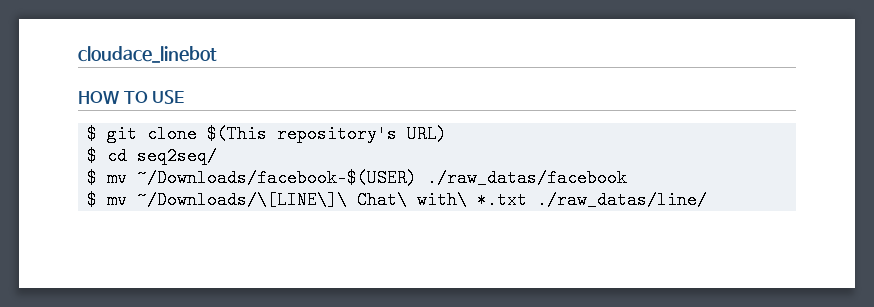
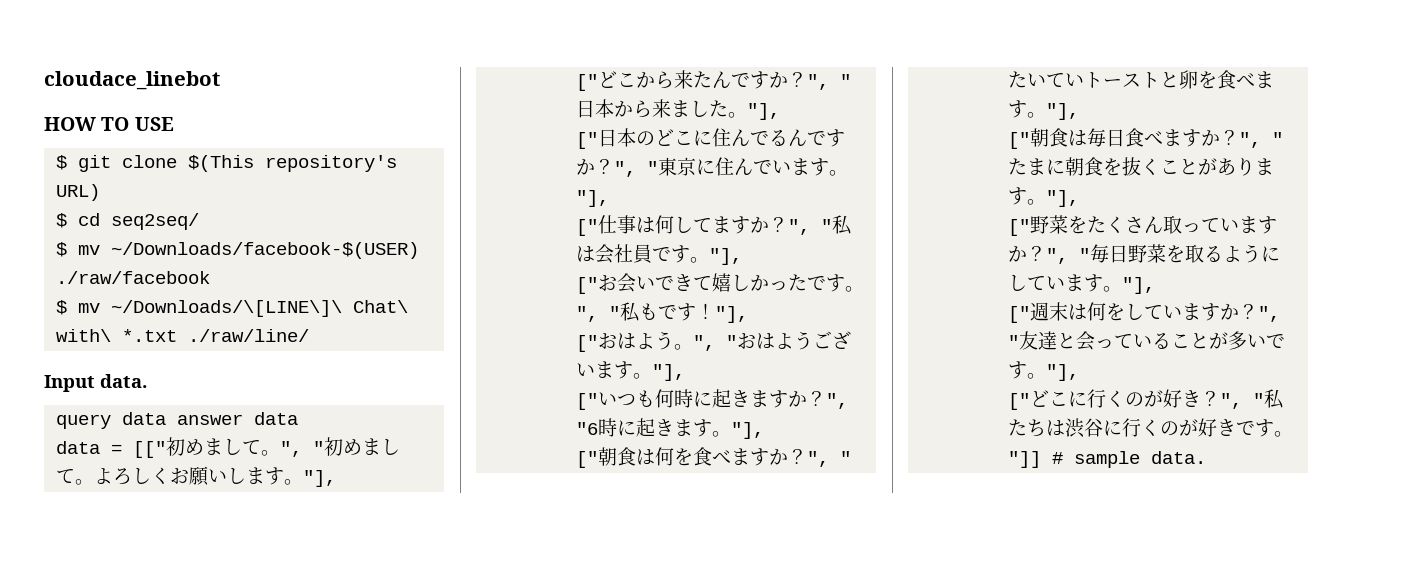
[427,169,628,187] ./raw_datas/facebook -> [56,271,210,284] ./raw/facebook
[537,191,708,209] ./raw_datas/line/ -> [188,329,309,342] [44,374,147,392] [56,412,298,429] [56,437,400,458] [56,466,336,487] [576,70,851,91] [576,99,780,120] [576,128,845,149] [576,157,848,177] [576,190,609,207] [576,215,852,236] [576,244,742,265] [576,273,864,294] [576,302,748,323] [576,331,851,352] [576,361,685,381] [576,389,848,410] [576,418,764,439] [576,447,851,468] [1008,70,1274,89] [1008,100,1079,120] [1008,128,1283,149] [1008,157,1274,176] [1008,187,1079,207] [1008,215,1277,236] [1008,244,1280,264] [1008,274,1155,294] [1008,302,1280,323] [1008,331,1285,351] [1008,361,1079,381] [1008,389,1284,410] [1008,418,1293,438] [1008,451,1206,468] ./raw/line/ // Input data. // query data answer data // data = [["初めまして。", "初めまして。よろしくお願いします。"], // ["どこから来たんですか？", "日本から来ました。"], // ["日本のどこに住んでるんですか？", "東京に住んでいます。"], // ["仕事は何してますか？", "私は会社員です。"], // ["お会いできて嬉しかったです。", "私もです！"], // ["おはよう。", "おはようございます。"], // ["いつも何時に起きますか？", "6時に起きます。"], // ["朝食は何を食べますか？", "たいていトーストと卵を食べます。"], // ["朝食は毎日食べますか？", "たまに朝食を抜くことがあります。"], // ["野菜をたくさん取っていますか？", "毎日野菜を取るようにしています。"], // ["週末は何をしていますか？", "友達と会っていることが多いです。"], // ["どこに行くのが好き？", "私たちは渋谷に行くのが好きです。"]] # sample data.

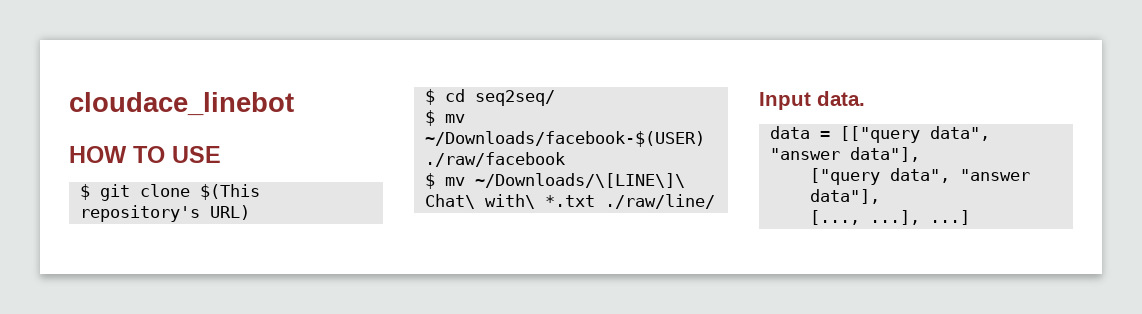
[56,412,298,429] [56,437,400,458] [56,466,336,487] [576,70,851,91] [576,99,780,120] [576,128,845,149] [576,157,848,177] [576,190,609,207] [576,215,852,236] [576,244,742,265] [576,273,864,294] [576,302,748,323] [576,331,851,352] [576,361,685,381] [576,389,848,410] [576,418,764,439] [576,447,851,468] [1008,70,1274,89] [1008,100,1079,120] [1008,128,1283,149] [1008,157,1274,176] [1008,187,1079,207] [1008,215,1277,236] [1008,244,1280,264] [1008,274,1155,294] [1008,302,1280,323] [1008,331,1285,351] [1008,361,1079,381] [1008,389,1284,410] [1008,418,1293,438] [1008,451,1206,468] query data answer data // data = [["初めまして。", "初めまして。よろしくお願いします。"], // ["どこから来たんですか？", "日本から来ました。"], // ["日本のどこに住んでるんですか？", "東京に住んでいます。"], // ["仕事は何してますか？", "私は会社員です。"], // ["お会いできて嬉しかったです。", "私もです！"], // ["おはよう。", "おはようございます。"], // ["いつも何時に起きますか？", "6時に起きます。"], // ["朝食は何を食べますか？", "たいていトーストと卵を食べます。"], // ["朝食は毎日食べますか？", "たまに朝食を抜くことがあります。"], // ["野菜をたくさん取っていますか？", "毎日野菜を取るようにしています。"], // ["週末は何をしていますか？", "友達と会っていることが多いです。"], // ["どこに行くのが好き？", "私たちは渋谷に行くのが好きです。"]] # sample data. -> [769,126,990,143] [769,147,920,162] [809,168,1030,185] [809,189,880,204] [809,210,970,225] data = [["query data", "answer data"], // ["query data", "answer data"], // [..., ...], ...]

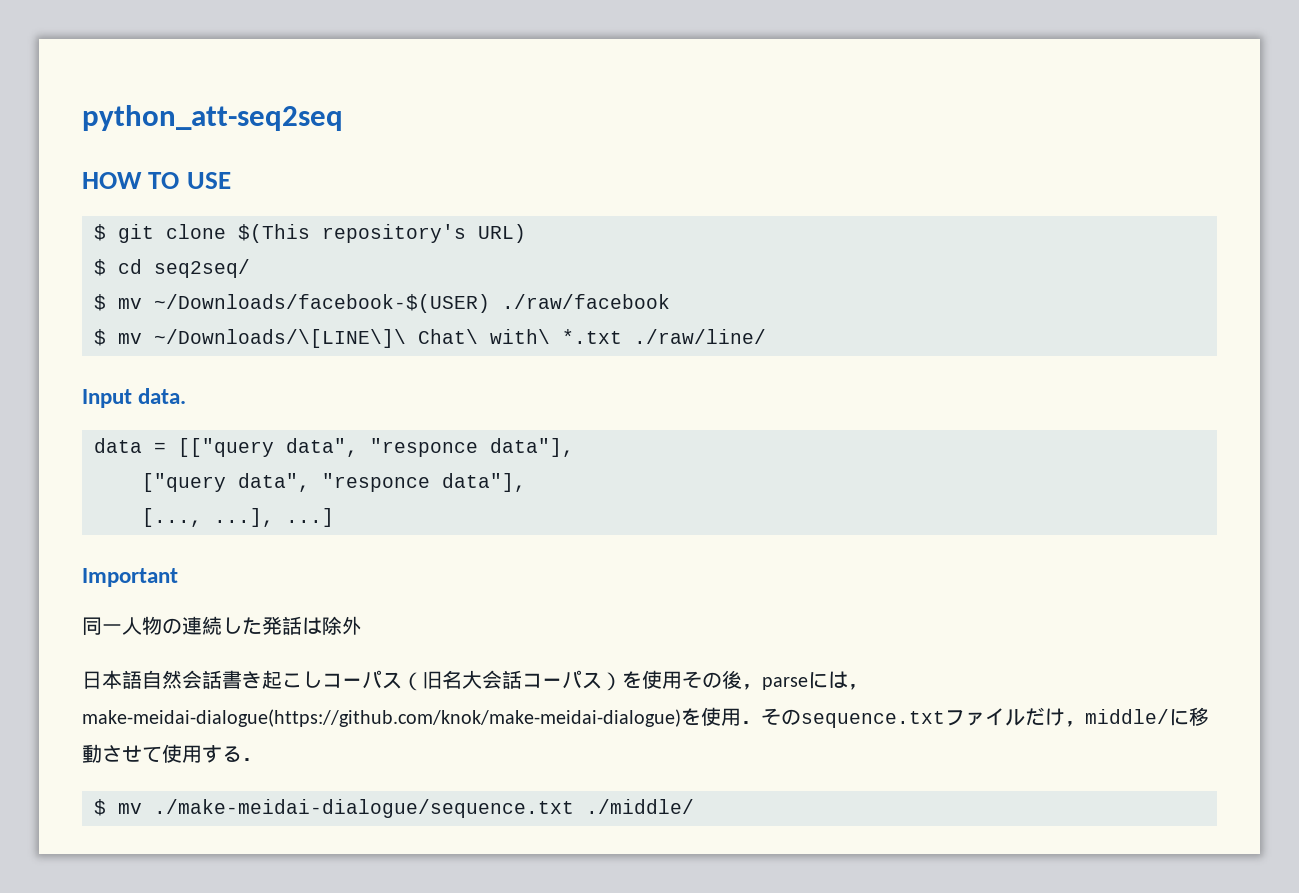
[69,92,294,116] cloudace_linebot -> [82,105,343,131] python_att-seq2seq
[769,148,840,160] "answer -> [370,438,478,457] "responce
[959,169,1030,181] "answer -> [322,473,430,492] "responce
(970, 217) none -> [82,568,178,587] [82,616,362,635] [82,670,868,691] [82,707,1209,728] [82,744,262,763] [94,799,694,818] // Important // 同一人物の連続した発話は除外 // 日本語自然会話書き起こしコーパス（旧名大会話コーパス）を使用その後，parseには，make-meidai-dialogue(https://github.com/knok/make-meidai-dialogue)を使用．そのsequence.txtファイルだけ，middle/に移動させて使用する． // $ mv ./make-meidai-dialogue/sequence.txt ./middle/

